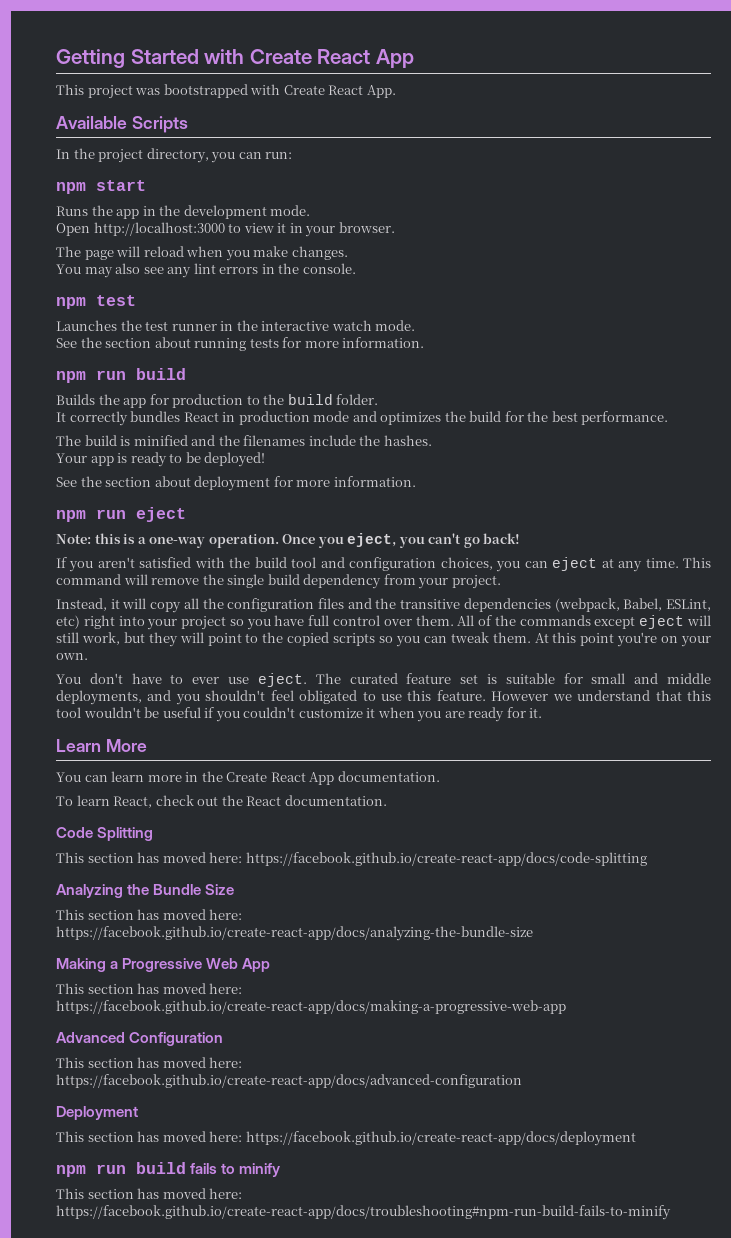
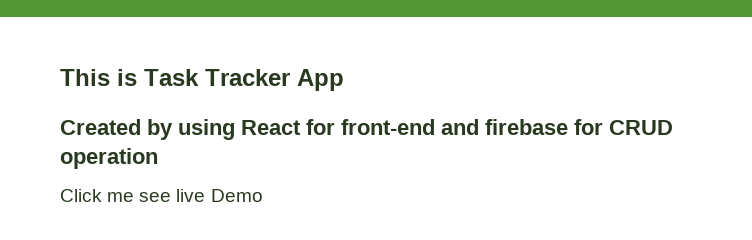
[56,49,414,68] [56,84,396,99] [56,116,188,133] [56,148,293,163] [56,180,146,194] [56,205,311,219] [56,222,395,237] [56,246,348,261] [56,263,356,278] [56,295,136,309] [56,320,416,331] [56,337,425,351] [56,368,186,383] [56,394,379,408] [56,411,669,426] [56,435,432,446] [56,452,266,467] [56,476,416,491] [56,507,186,522] [56,533,521,548] [56,557,712,572] [56,574,501,589] [56,598,711,613] [56,615,712,630] [56,632,711,647] [56,653,88,660] [56,673,711,687] [56,690,712,705] [56,707,543,722] [56,739,147,752] [56,771,440,785] [56,795,387,808] [56,827,154,841] [56,852,647,866] [56,884,235,898] [56,909,243,920] [56,926,533,941] [56,958,271,972] [56,983,243,994] [56,1000,566,1014] [56,1032,224,1046] [56,1057,243,1068] [56,1074,522,1088] [56,1106,138,1120] [56,1131,636,1146] [56,1162,281,1177] [56,1188,243,1199] [56,1205,671,1220] Getting Started with Create React App // This project was bootstrapped with Create React App. // Available Scripts // In the project directory, you can run: // npm start // Runs the app in the development mode. // Open http://localhost:3000 to view it in your browser. // The page will reload when you make changes. // You may also see any lint errors in the console. // npm test // Launches the test runner in the interactive watch mode. // See the section about running tests for more information. // npm run build // Builds the app for production to the build folder. // It correctly bundles React in production mode and optimizes the build for the best performance. // The build is minified and the filenames include the hashes. // Your app is ready to be deployed! // See the section about deployment for more information. // npm run eject // Note: this is a one-way operation. Once you eject, you can't go back! // If you aren't satisfied with the build tool and configuration choices, you can eject at any time. This command will remove the single build dependency from your project. // Instead, it will copy all the configuration files and the transitive dependencies (webpack, Babel, ESLint, etc) right into your project so you have full control over them. All of the commands except eject will still work, but they will point to the copied scripts so you can tweak them. At this point you're on your own. // You don't have to ever use eject. The curated feature set is suitable for small and middle deployments, and you shouldn't feel obligated to use this feature. However we understand that this tool wouldn't be useful if you couldn't customize it when you are ready for it. // Learn More // You can learn more in the Create React App documentation. // To learn React, check out the React documentation. // Code Splitting // This section has moved here: https://facebook.github.io/create-react-app/docs/code-splitting // Analyzing the Bundle Size // This section has moved here: https://facebook.github.io/create-react-app/docs/analyzing-the-bundle-size // Making a Progressive Web App // This section has moved here: https://facebook.github.io/create-react-app/docs/making-a-progressive-web-app // Advanced Configuration // This section has moved here: https://facebook.github.io/create-react-app/docs/advanced-configuration // Deployment // This section has moved here: https://facebook.github.io/create-react-app/docs/deployment // npm run build fails to minify // This section has moved here: https://facebook.github.io/create-react-app/docs/troubleshooting#npm-run-build-fails-to-minify -> [60,69,344,91] [60,119,673,140] [60,148,158,169] [60,189,263,202] This is Task Tracker App // Created by using React for front-end and firebase for CRUD operation // Click me see live Demo

